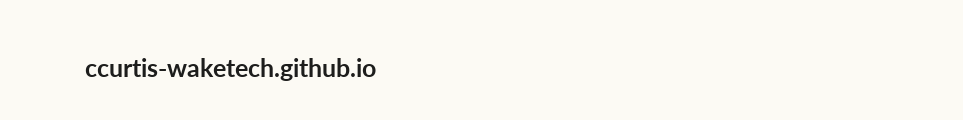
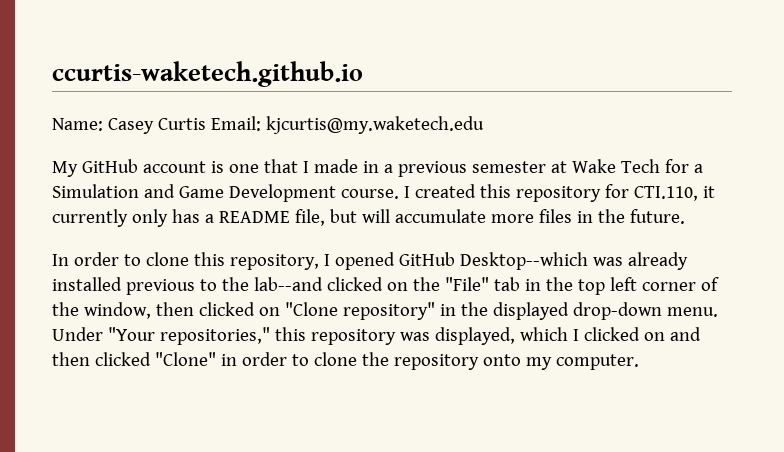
(376, 69) none -> [52,116,484,134] [52,159,703,177] [52,184,715,202] [52,209,685,227] [52,252,688,270] [52,277,719,295] [52,302,718,320] [52,327,701,345] [52,352,639,370] // Name: Casey Curtis Email: kjcurtis@my.waketech.edu // My GitHub account is one that I made in a previous semester at Wake Tech for a Simulation and Game Development course. I created this repository for CTI.110, it currently only has a README file, but will accumulate more files in the future. // In order to clone this repository, I opened GitHub Desktop--which was already installed previous to the lab--and clicked on the "File" tab in the top left corner of the window, then clicked on "Clone repository" in the displayed drop-down menu. Under "Your repositories," this repository was displayed, which I clicked on and then clicked "Clone" in order to clone the repository onto my computer.

